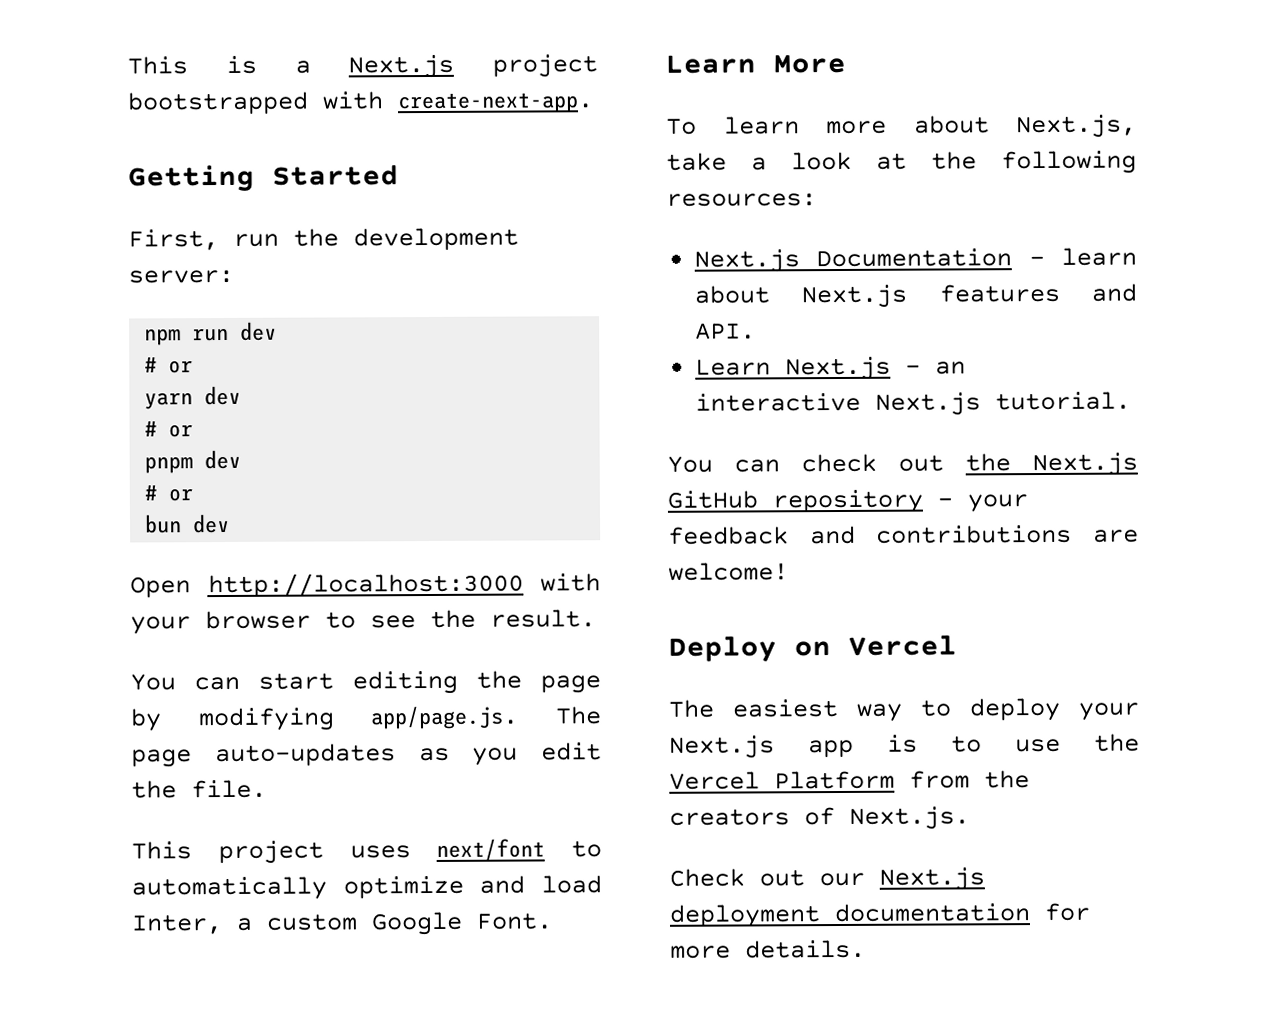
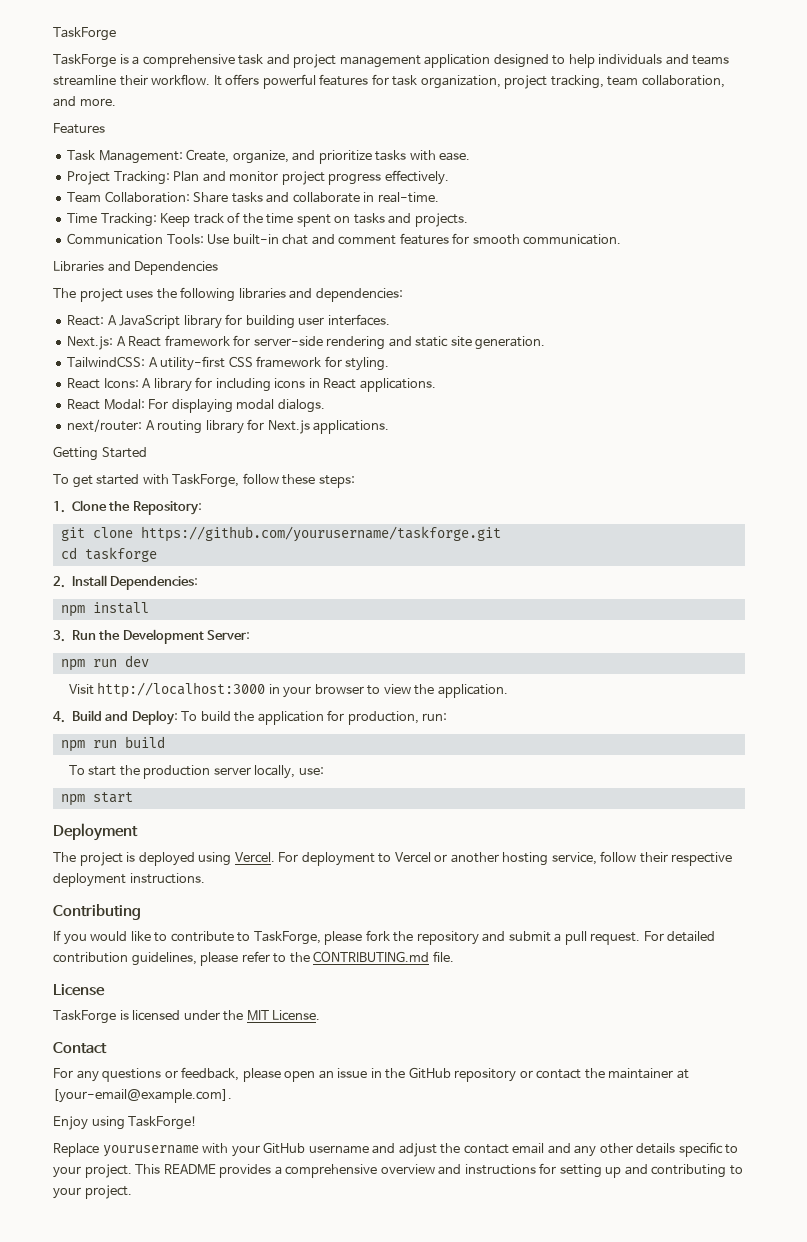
[127,54,598,79] [127,91,594,115] [128,164,399,192] [128,227,519,251] [128,269,234,284] [144,321,278,346] [144,356,194,374] [144,385,242,410] [144,420,194,438] [144,449,242,474] [144,484,194,502] [144,513,231,534] [130,572,601,598] [130,609,596,635] [130,670,601,695] [130,705,602,732] [131,742,602,768] [131,779,267,799] [131,838,602,865] [131,875,602,901] [131,911,553,936] [665,53,846,74] [666,114,1137,139] [666,150,1137,175] [666,193,817,207] [694,247,1137,273] [694,283,1137,309] [695,322,757,340] [695,356,967,381] [695,391,1132,416] [667,452,1138,477] [667,489,1028,514] [668,524,1139,545] [668,562,789,581] [668,635,957,662] [668,697,1139,722] [669,733,1140,759] [669,770,1030,790] [669,806,970,830] [669,867,985,891] [669,902,1090,928] [670,939,866,959] This is a Next.js project bootstrapped with create-next-app. // Getting Started // First, run the development server: // npm run dev // # or // yarn dev // # or // pnpm dev // # or // bun dev // Open http://localhost:3000 with your browser to see the result. // You can start editing the page by modifying app/page.js. The page auto-updates as you edit the file. // This project uses next/font to automatically optimize and load Inter, a custom Google Font. // Learn More // To learn more about Next.js, take a look at the following resources: // Next.js Documentation - learn about Next.js features and API. // Learn Next.js - an interactive Next.js tutorial. // You can check out the Next.js GitHub repository - your feedback and contributions are welcome! // Deploy on Vercel // The easiest way to deploy your Next.js app is to use the Vercel Platform from the creators of Next.js. // Check out our Next.js deployment documentation for more details. -> [53,27,116,41] [53,54,730,68] [53,74,725,89] [53,96,116,107] [53,123,105,134] [67,149,471,164] [67,170,449,185] [67,191,439,203] [67,212,468,227] [67,233,622,245] [53,261,219,275] [53,287,403,302] [67,314,390,329] [67,335,546,350] [67,356,390,371] [67,377,436,392] [67,399,325,413] [67,419,390,434] [53,446,147,461] [53,473,355,488] [53,500,202,515] [60,526,501,542] [60,547,157,562] [53,575,199,590] [60,602,149,617] [53,629,251,644] [60,655,149,671] [68,682,508,698] [53,710,448,725] [60,736,165,752] [68,765,324,779] [60,792,133,806] [53,823,138,841] [53,851,733,866] [53,873,205,887] [53,904,141,920] [53,930,716,945] [53,951,454,966] [53,984,105,996] [53,1010,321,1024] [53,1042,107,1054] [53,1067,689,1082] [53,1089,232,1103] [53,1116,198,1130] [53,1142,739,1157] [53,1163,743,1178] [53,1185,132,1199] TaskForge // TaskForge is a comprehensive task and project management application designed to help individuals and teams streamline their workflow. It offers powerful features for task organization, project tracking, team collaboration, and more. // Features // Task Management: Create, organize, and prioritize tasks with ease. // Project Tracking: Plan and monitor project progress effectively. // Team Collaboration: Share tasks and collaborate in real-time. // Time Tracking: Keep track of the time spent on tasks and projects. // Communication Tools: Use built-in chat and comment features for smooth communication. // Libraries and Dependencies // The project uses the following libraries and dependencies: // React: A JavaScript library for building user interfaces. // Next.js: A React framework for server-side rendering and static site generation. // TailwindCSS: A utility-first CSS framework for styling. // React Icons: A library for including icons in React applications. // React Modal: For displaying modal dialogs. // next/router: A routing library for Next.js applications. // Getting Started // To get started with TaskForge, follow these steps: // 1. Clone the Repository: // git clone https://github.com/yourusername/taskforge.git // cd taskforge // 2. Install Dependencies: // npm install // 3. Run the Development Server: // npm run dev // Visit http://localhost:3000 in your browser to view the application. // 4. Build and Deploy: To build the application for production, run: // npm run build // To start the production server locally, use: // npm start // Deployment // The project is deployed using Vercel. For deployment to Vercel or another hosting service, follow their respective deployment instructions. // Contributing // If you would like to contribute to TaskForge, please fork the repository and submit a pull request. For detailed contribution guidelines, please refer to the CONTRIBUTING.md file. // License // TaskForge is licensed under the MIT License. // Contact // For any questions or feedback, please open an issue in the GitHub repository or contact the maintainer at [your-email@example.com]. // Enjoy using TaskForge! // Replace yourusername with your GitHub username and adjust the contact email and any other details specific to your project. This README provides a comprehensive overview and instructions for setting up and contributing to your project.

